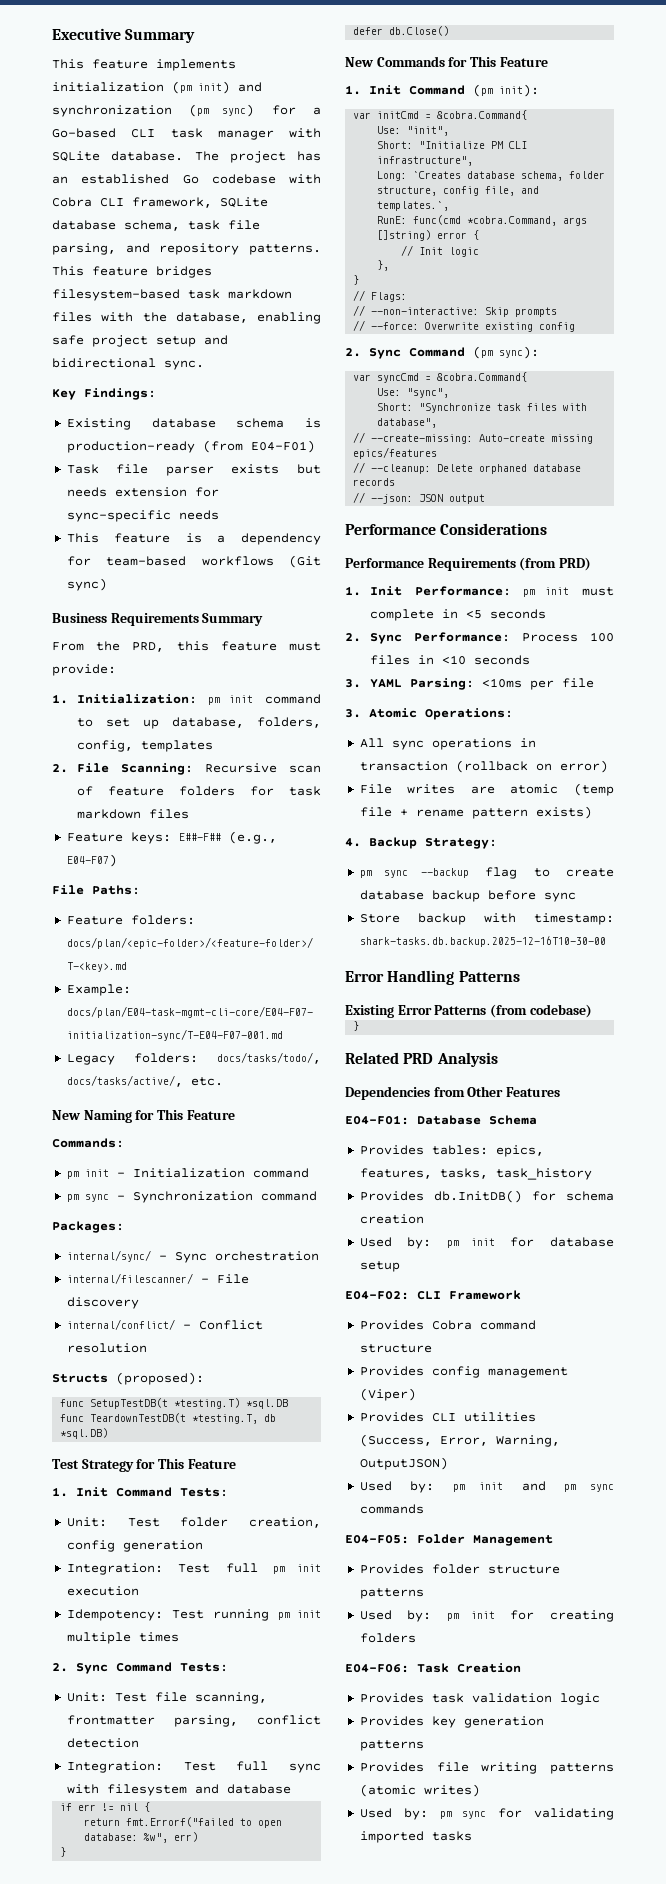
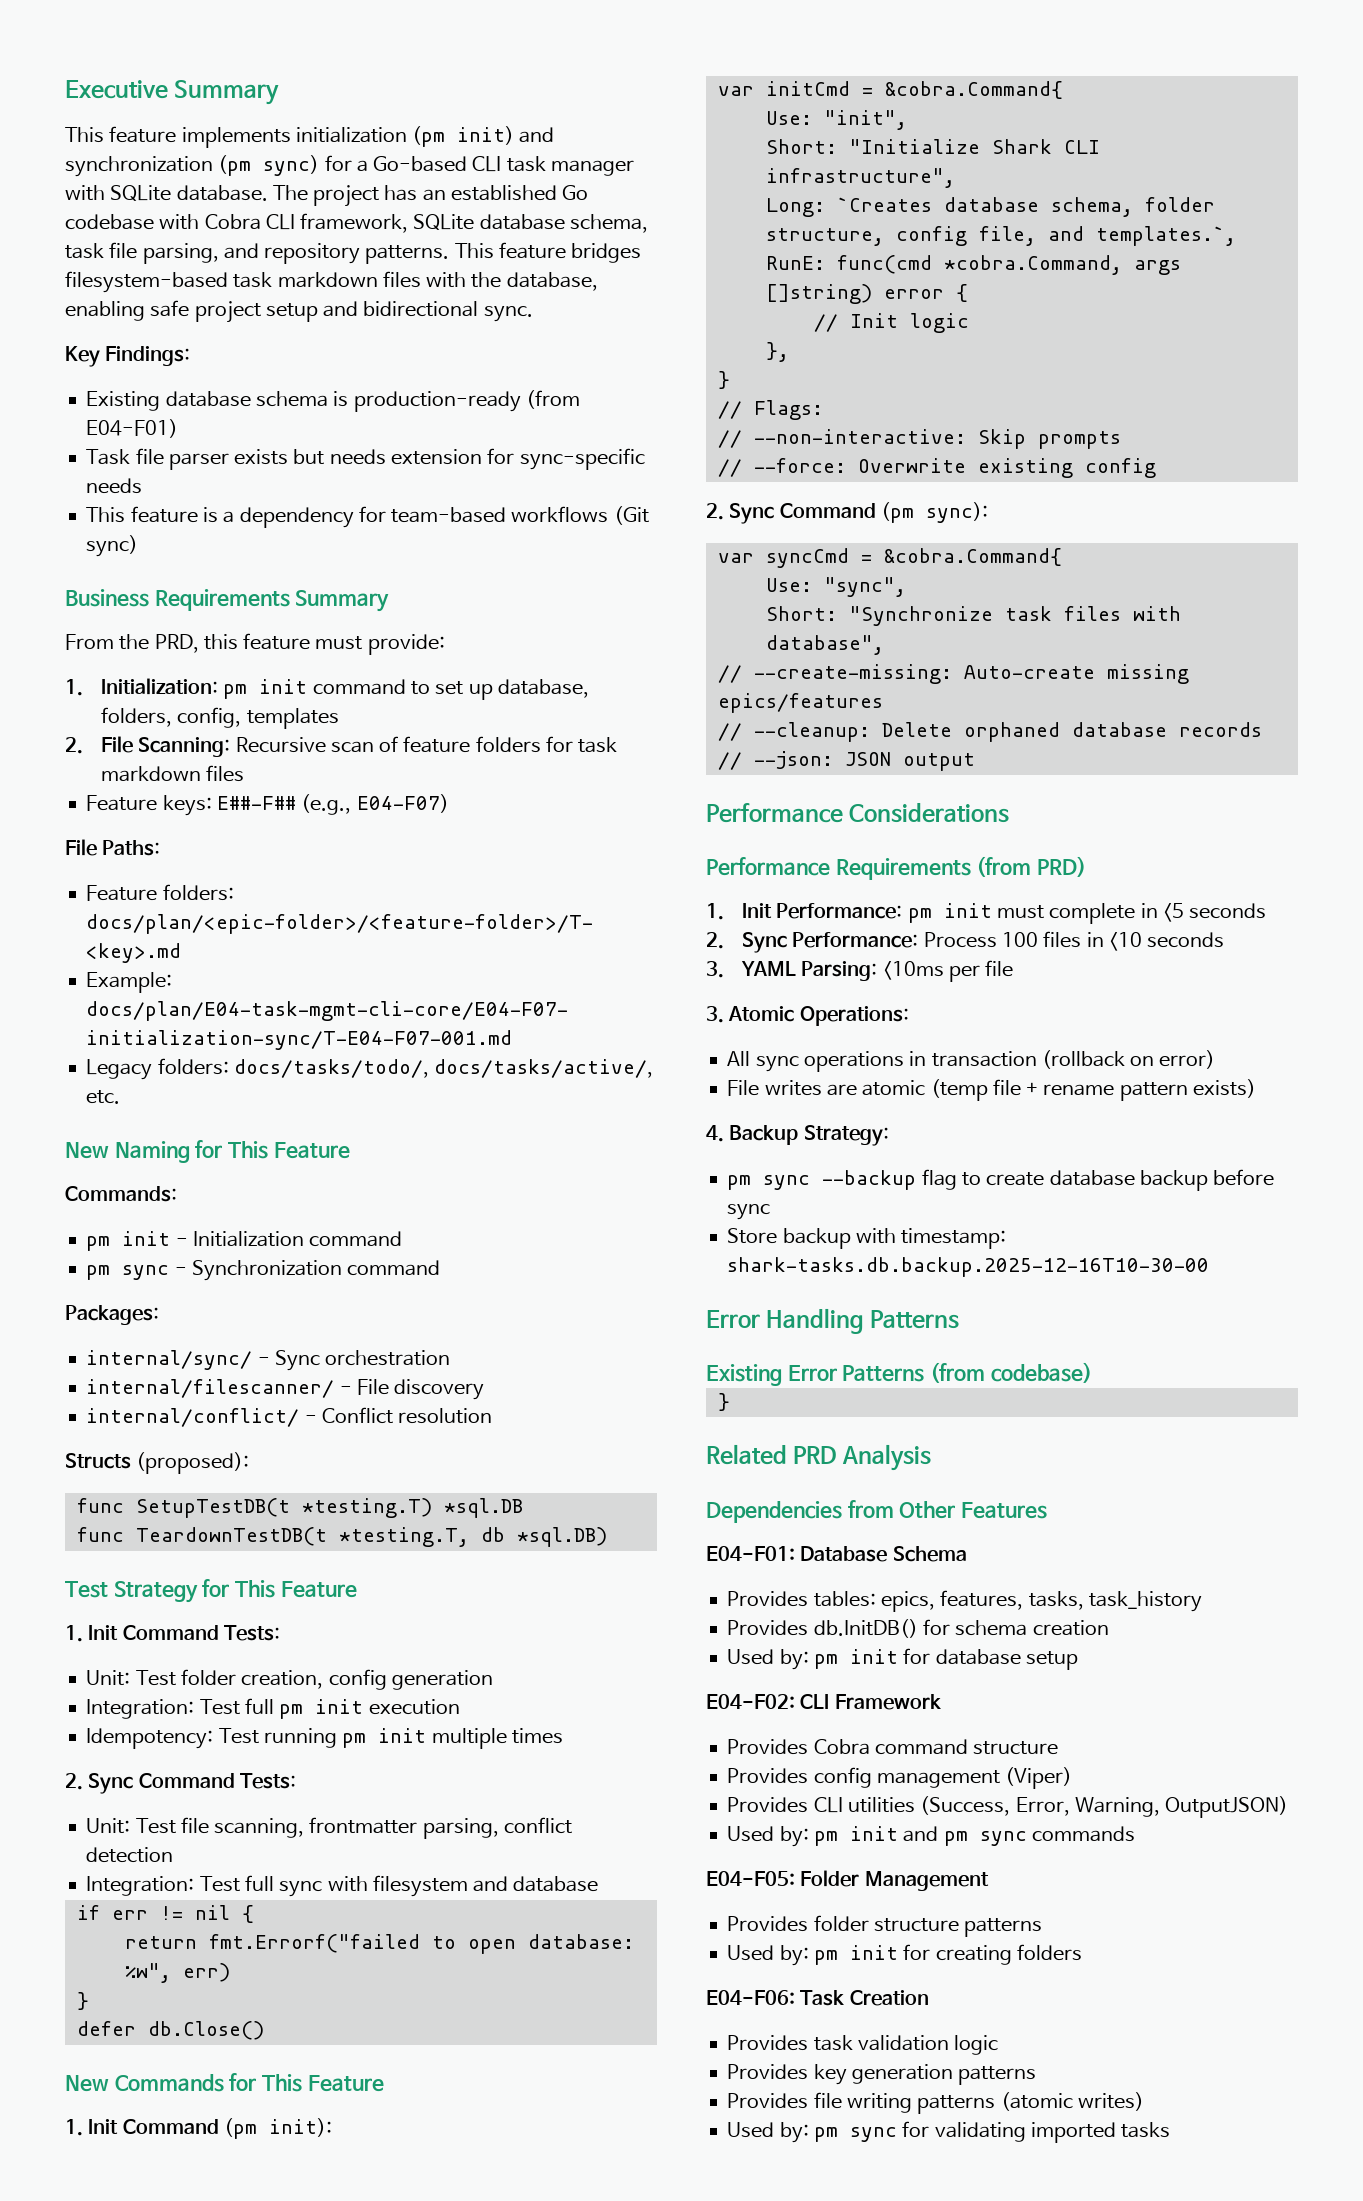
[491,141,504,149] PM -> [991,139,1052,154] Shark

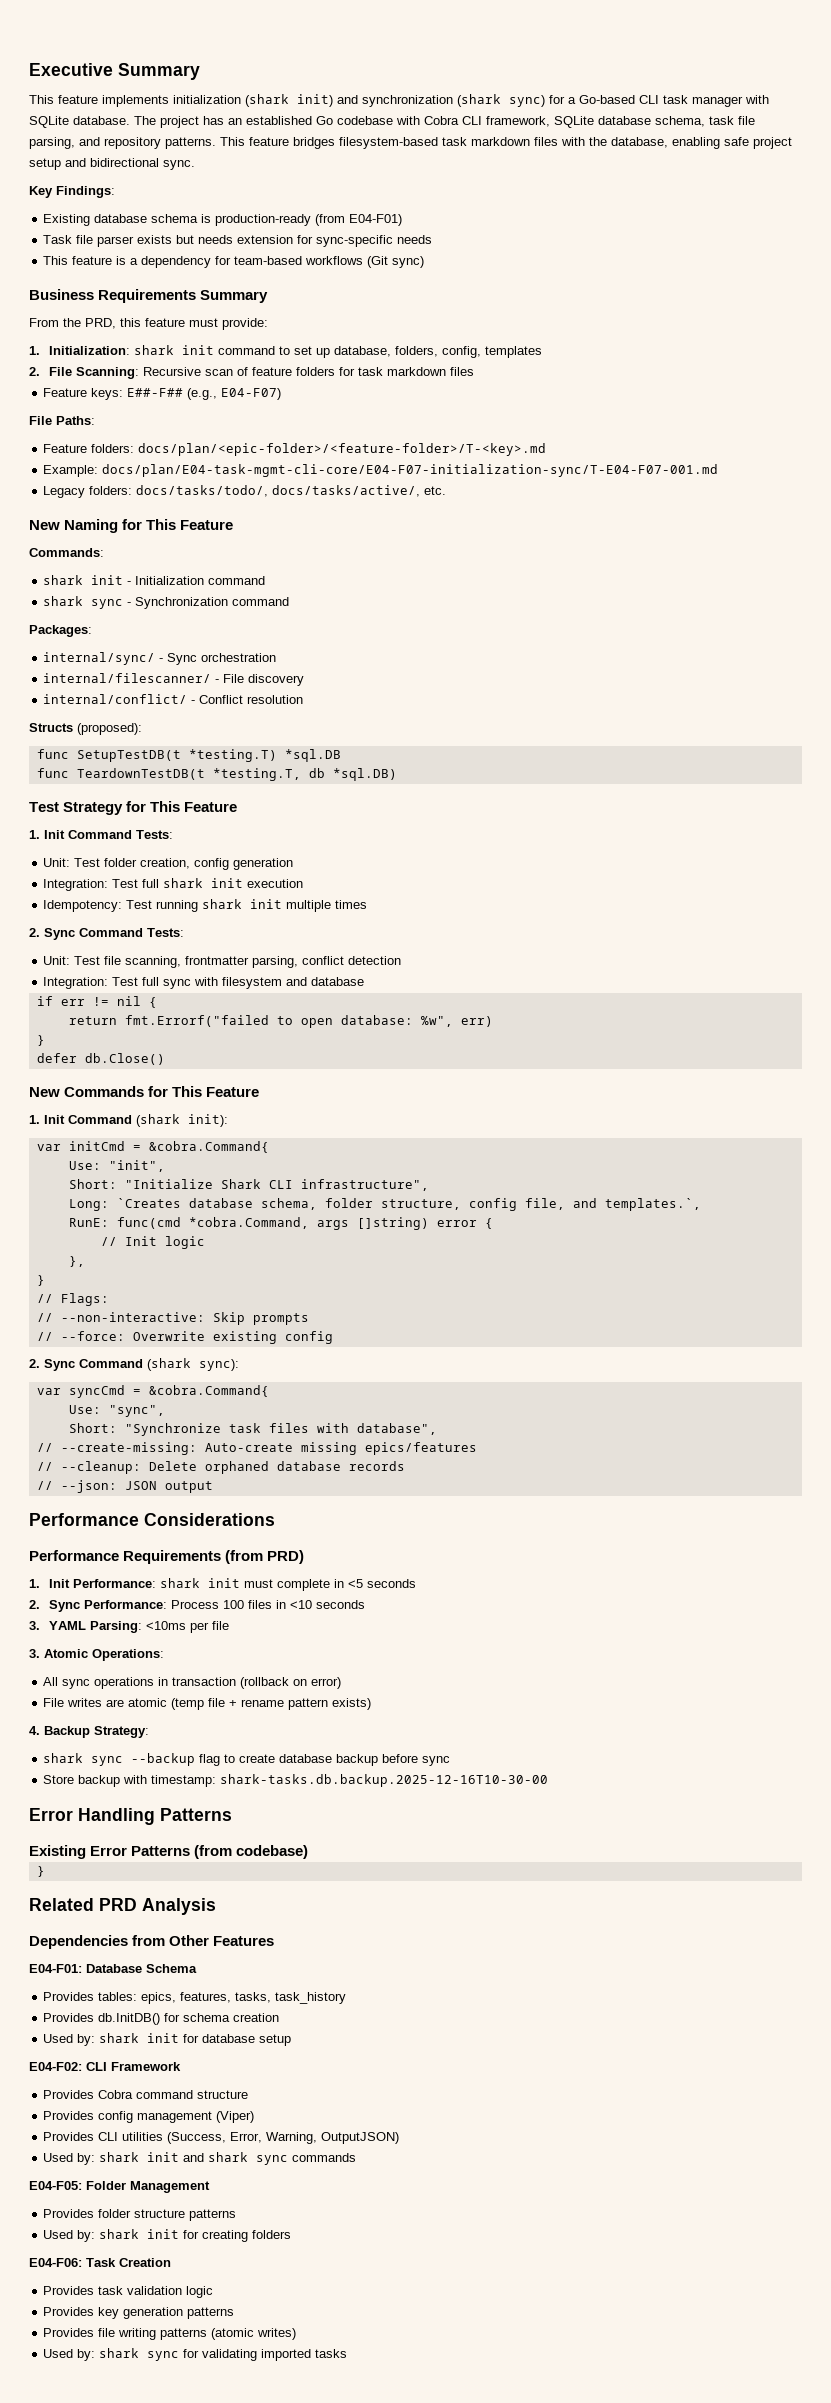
[412,126,446,147] (pm -> [245,94,289,107] (shark
[218,155,252,176] (pm -> [457,94,501,107] (shark
[223,684,248,699] pm -> [133,345,174,355] shark
[86,1236,111,1251] pm -> [43,575,84,585] shark
[86,1265,111,1280] pm -> [43,596,84,606] shark
[279,1704,304,1719] pm -> [163,878,204,888] shark
[342,1733,367,1748] pm -> [202,899,243,909] shark
[223,2118,257,2139] (pm -> [136,1114,180,1127] (shark
[880,502,914,523] (pm -> [147,1358,191,1371] (shark
[907,908,932,923] pm -> [159,1578,200,1588] shark
[727,1175,752,1190] pm -> [43,1753,84,1763] shark
[813,1654,838,1669] pm -> [99,2033,140,2043] shark
[813,1831,838,1846] pm -> [99,2152,140,2162] shark
[943,1831,968,1846] pm -> [208,2152,249,2162] shark
[813,1950,838,1965] pm -> [99,2229,140,2239] shark
[813,2127,838,2142] pm -> [99,2348,140,2358] shark

